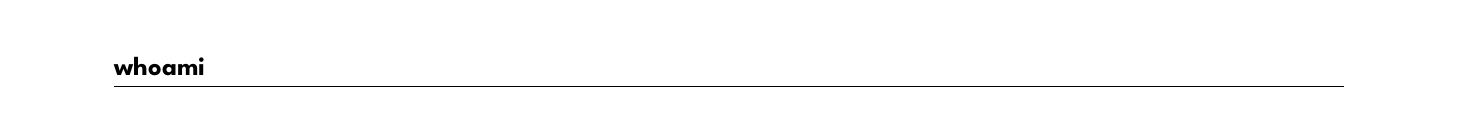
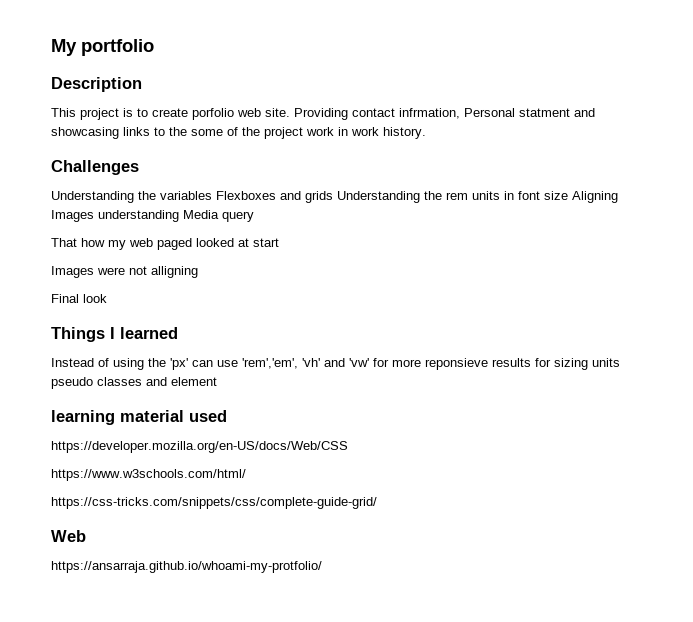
[113,56,205,76] whoami -> [51,39,154,56] [51,77,142,92] [51,108,595,120] [51,127,426,139] [51,160,139,175] [51,191,618,203] [51,210,254,222] [51,238,279,250] [51,266,198,278] [51,294,107,303] [51,327,178,342] [51,358,620,370] [51,377,217,389] [51,410,227,425] [51,441,348,453] [51,469,246,481] [51,497,377,509] [51,530,86,542] [51,561,322,573] My portfolio // Description // This project is to create porfolio web site. Providing contact infrmation, Personal statment and showcasing links to the some of the project work in work history. // Challenges // Understanding the variables Flexboxes and grids Understanding the rem units in font size Aligning Images understanding Media query // That how my web paged looked at start // Images were not alligning // Final look // Things I learned // Instead of using the 'px' can use 'rem','em', 'vh' and 'vw' for more reponsieve results for sizing units pseudo classes and element // learning material used // https://developer.mozilla.org/en-US/docs/Web/CSS // https://www.w3schools.com/html/ // https://css-tricks.com/snippets/css/complete-guide-grid/ // Web // https://ansarraja.github.io/whoami-my-protfolio/

